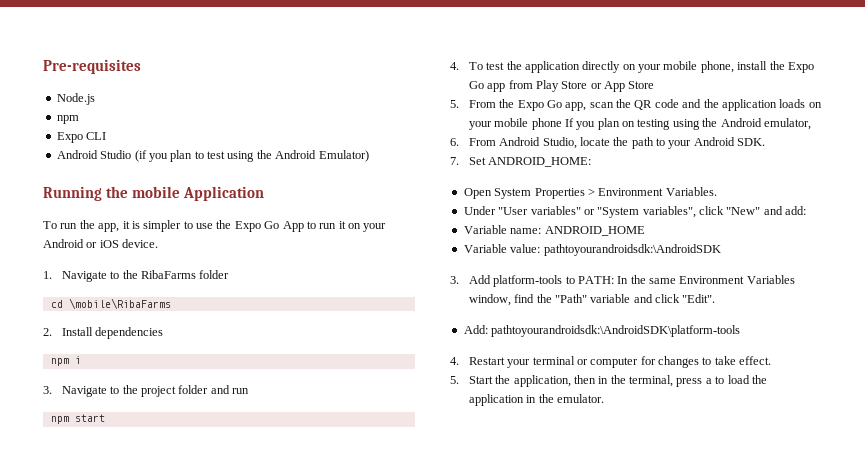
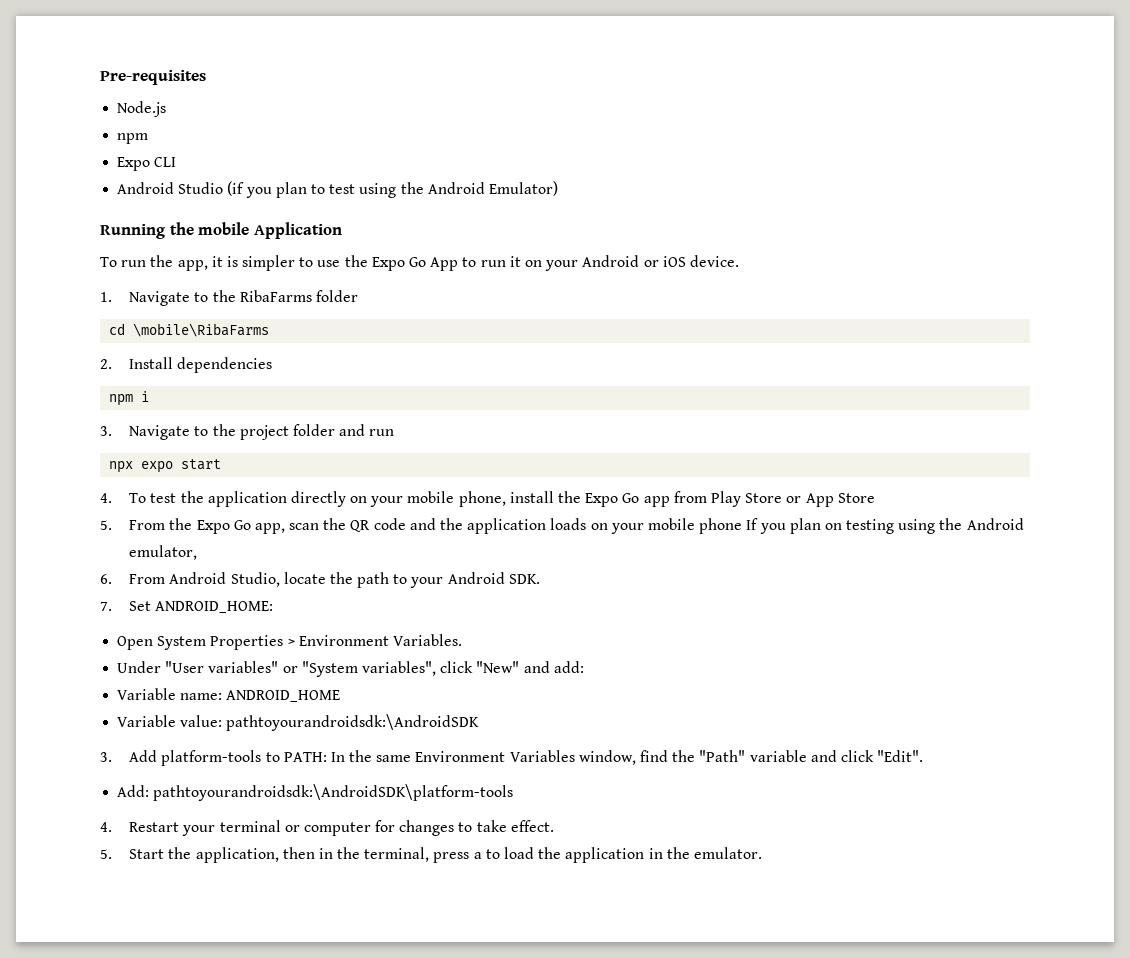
[50,416,69,424] npm -> [109,461,174,473] npx expo

